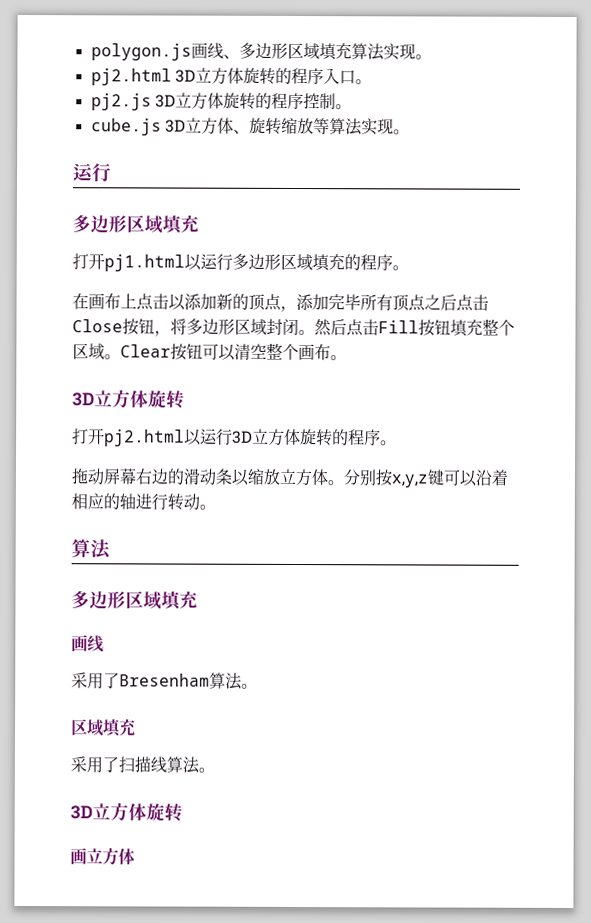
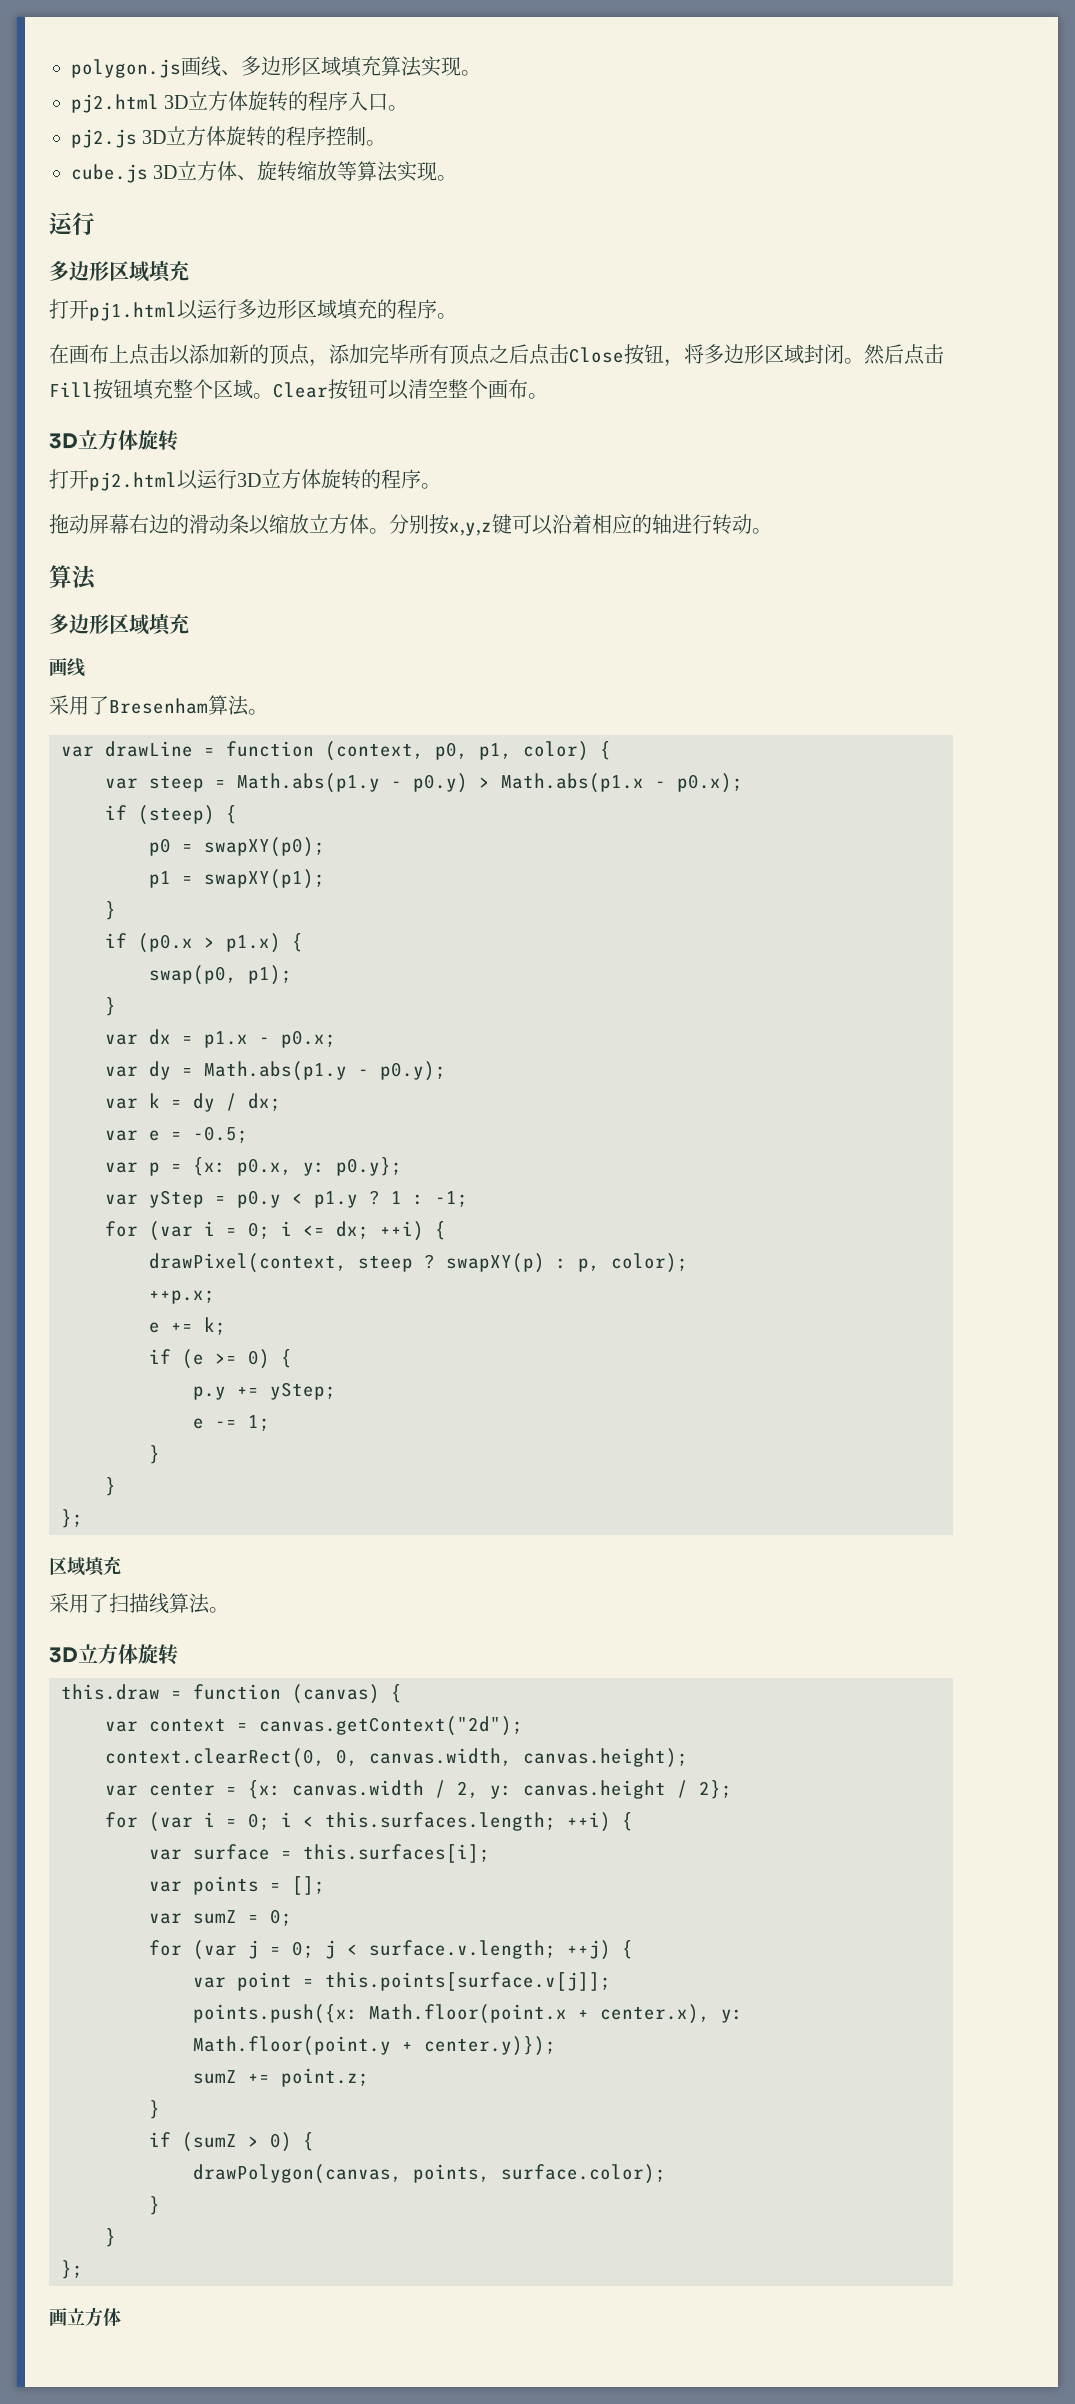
(258, 686) none -> [61,741,611,761] [105,773,743,793] [105,805,237,825] [149,837,325,857] [149,869,325,889] [105,901,116,920] [105,933,303,953] [149,965,292,985] [105,997,116,1016] [105,1029,336,1048] [105,1061,446,1081] [105,1093,281,1112] [105,1126,248,1143] [105,1157,402,1176] [105,1190,468,1208] [105,1221,446,1241] [149,1253,688,1273] [149,1290,215,1304] [149,1317,226,1335] [149,1349,292,1369] [193,1382,336,1400] [193,1415,270,1431] [149,1445,160,1464] [105,1477,116,1496] [61,1509,83,1528] // var drawLine = function (context, p0, p1, color) { // var steep = Math.abs(p1.y - p0.y) > Math.abs(p1.x - p0.x); // if (steep) { // p0 = swapXY(p0); // p1 = swapXY(p1); // } // if (p0.x > p1.x) { // swap(p0, p1); // } // var dx = p1.x - p0.x; // var dy = Math.abs(p1.y - p0.y); // var k = dy / dx; // var e = -0.5; // var p = {x: p0.x, y: p0.y}; // var yStep = p0.y < p1.y ? 1 : -1; // for (var i = 0; i <= dx; ++i) { // drawPixel(context, steep ? swapXY(p) : p, color); // ++p.x; // e += k; // if (e >= 0) { // p.y += yStep; // e -= 1; // } // } // };
(183, 812) none -> [61,1684,402,1704] [105,1716,523,1736] [105,1748,688,1768] [105,1780,732,1799] [105,1812,633,1832] [149,1844,490,1863] [149,1876,325,1895] [149,1909,292,1926] [149,1940,633,1960] [193,1972,611,1991] [193,2004,743,2024] [193,2036,556,2056] [193,2068,369,2087] [149,2100,160,2119] [149,2132,314,2152] [193,2164,666,2184] [149,2196,160,2215] [105,2228,116,2247] [61,2260,83,2279] // this.draw = function (canvas) { // var context = canvas.getContext("2d"); // context.clearRect(0, 0, canvas.width, canvas.height); // var center = {x: canvas.width / 2, y: canvas.height / 2}; // for (var i = 0; i < this.surfaces.length; ++i) { // var surface = this.surfaces[i]; // var points = []; // var sumZ = 0; // for (var j = 0; j < surface.v.length; ++j) { // var point = this.points[surface.v[j]]; // points.push({x: Math.floor(point.x + center.x), y: Math.floor(point.y + center.y)}); // sumZ += point.z; // } // if (sumZ > 0) { // drawPolygon(canvas, points, surface.color); // } // } // };

